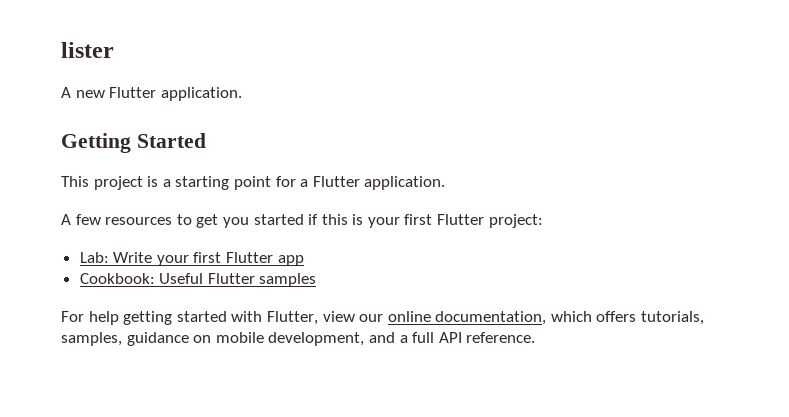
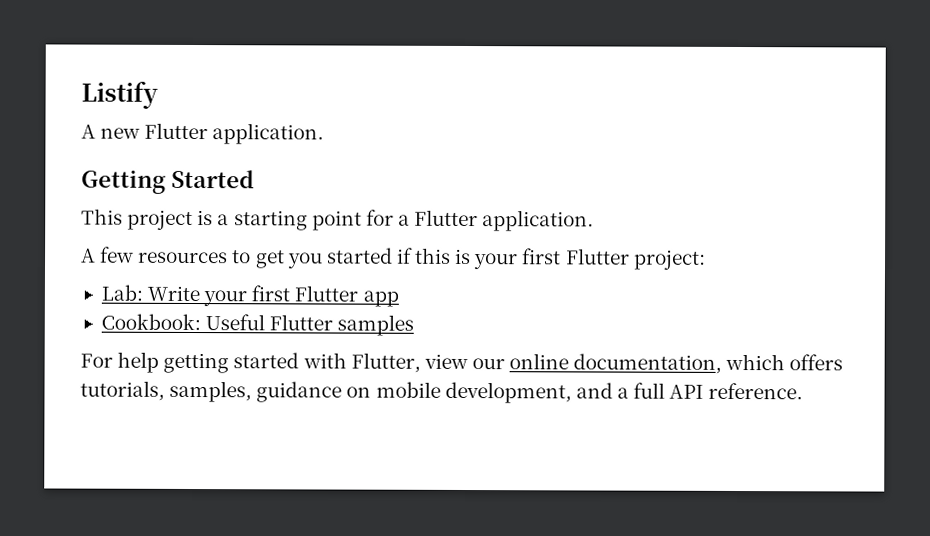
[61,42,114,58] lister -> [81,80,158,109] Listify

